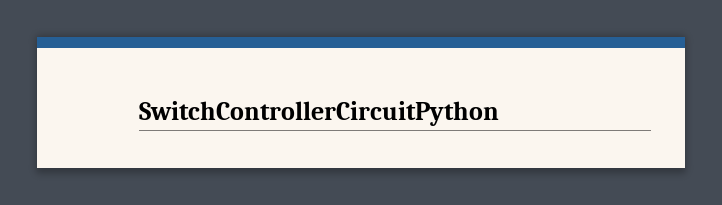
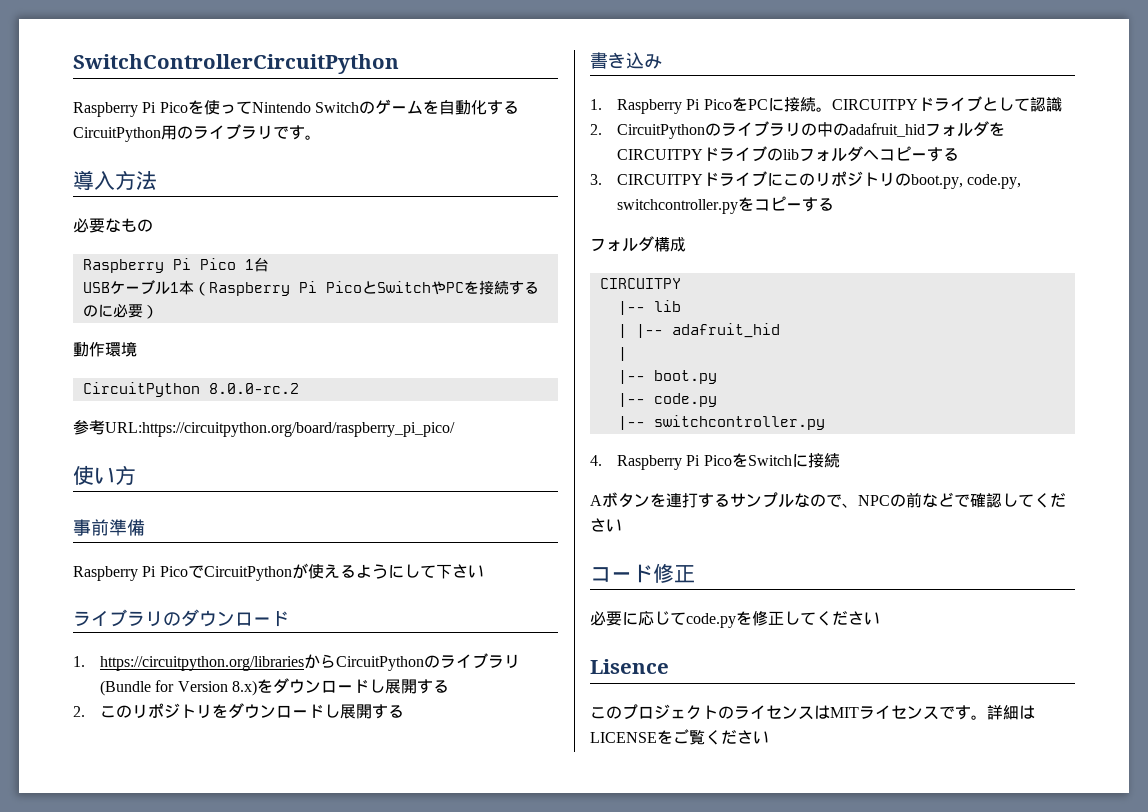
(499, 113) none -> [73,99,519,117] [73,124,321,142] [73,170,157,191] [73,218,153,233] [82,257,269,273] [82,280,539,296] [82,304,158,319] [73,341,137,357] [82,382,299,397] [73,420,455,437] [73,465,136,485] [73,519,145,536] [73,563,484,581] [73,609,289,627] [73,653,520,671] [99,678,449,696] [73,703,404,719] [590,52,662,69] [590,96,1062,114] [590,121,1005,139] [616,146,959,162] [590,171,1022,189] [616,196,834,214] [590,236,686,252] [599,278,681,289] [617,300,681,315] [617,323,780,338] [617,347,627,361] [617,370,717,384] [617,393,717,407] [617,415,825,430] [590,453,840,470] [590,492,1066,508] [590,518,622,532] [590,563,695,583] [590,610,880,628] [590,659,669,674] [590,704,1035,720] [590,729,769,745] // Raspberry Pi Picoを使ってNintendo Switchのゲームを自動化するCircuitPython用のライブラリです。 // 導入方法 // 必要なもの // Raspberry Pi Pico 1台 // USBケーブル1本（Raspberry Pi PicoとSwitchやPCを接続するのに必要） // 動作環境 // CircuitPython 8.0.0-rc.2 // 参考URL:https://circuitpython.org/board/raspberry_pi_pico/ // 使い方 // 事前準備 // Raspberry Pi PicoでCircuitPythonが使えるようにして下さい // ライブラリのダウンロード // 1. https://circuitpython.org/librariesからCircuitPythonのライブラリ(Bundle for Version 8.x)をダウンロードし展開する // 2.このリポジトリをダウンロードし展開する // 書き込み // 1. Raspberry Pi PicoをPCに接続。CIRCUITPYドライブとして認識 // 2. CircuitPythonのライブラリの中のadafruit_hidフォルダをCIRCUITPYドライブのlibフォルダへコピーする // 3. CIRCUITPYドライブにこのリポジトリのboot.py, code.py, switchcontroller.pyをコピーする // フォルダ構成 // CIRCUITPY // |-- lib // | |-- adafruit_hid // | // |-- boot.py // |-- code.py // |-- switchcontroller.py // 4. Raspberry Pi PicoをSwitchに接続 // Aボタンを連打するサンプルなので、NPCの前などで確認してください // コード修正 // 必要に応じてcode.pyを修正してください // Lisence // このプロジェクトのライセンスはMITライセンスです。詳細はLICENSEをご覧ください

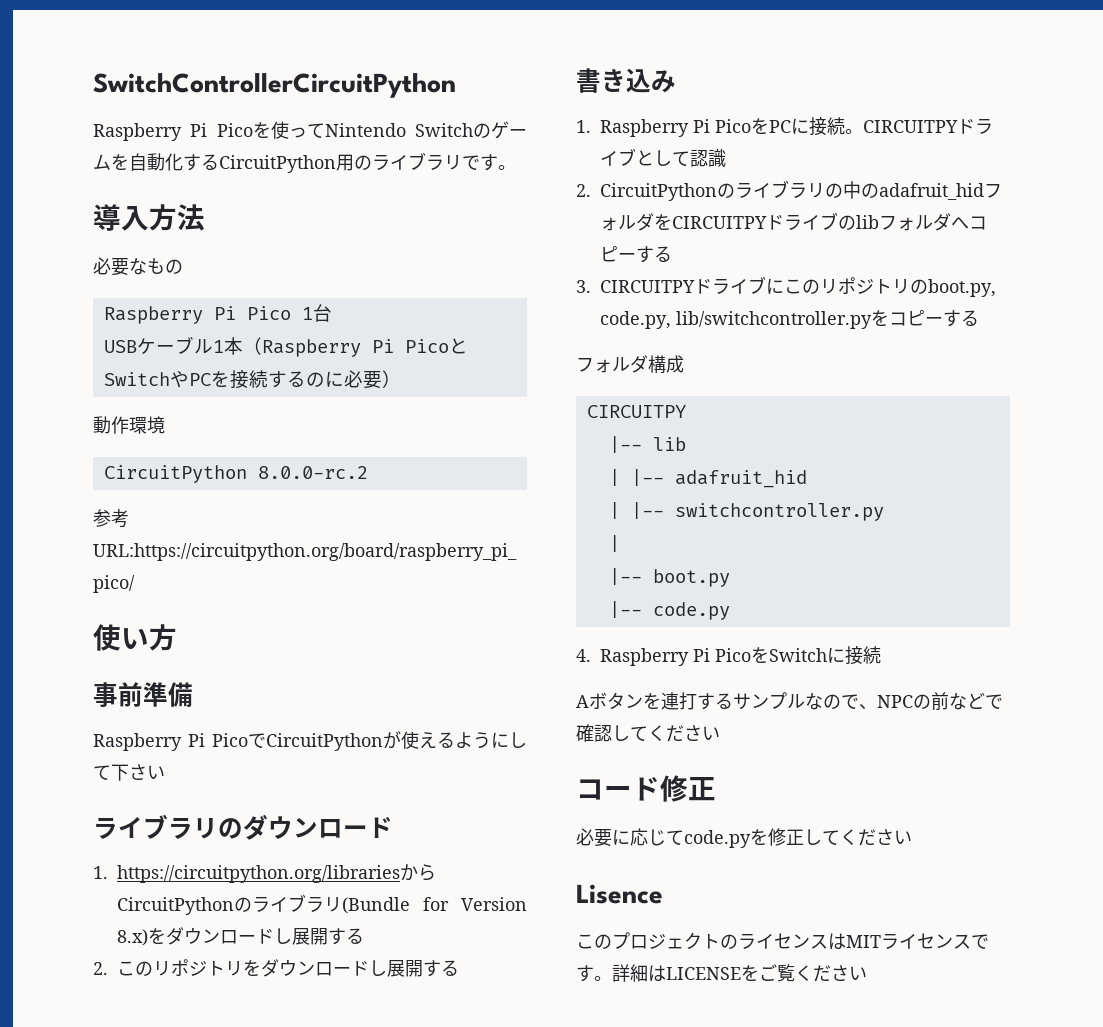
[616,199,738,214] switchcontroller.py -> [676,311,873,329] lib/switchcontroller.py
(780, 330) none -> [608,502,884,521] // | |-- switchcontroller.py
[617,415,825,430] // |-- switchcontroller.py -> (730, 611) none

